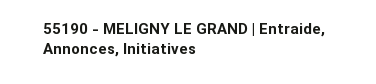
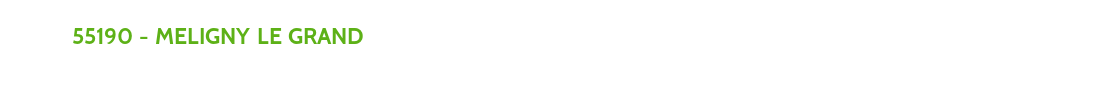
[252,23,326,37] [43,43,197,57] | Entraide, Annonces, Initiatives -> (364, 36) none

